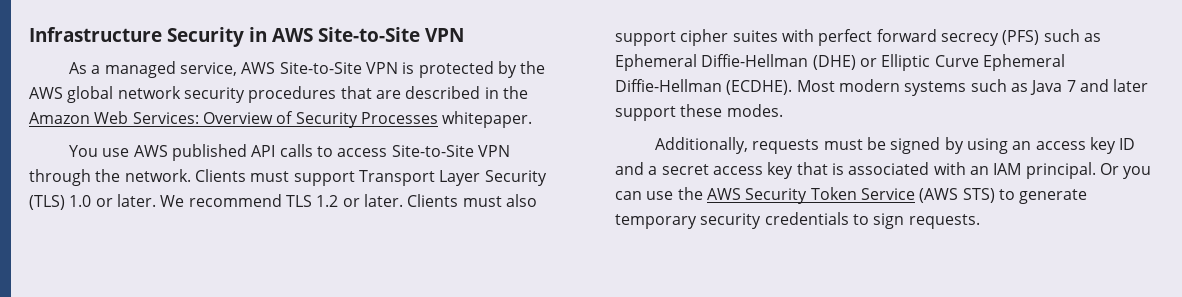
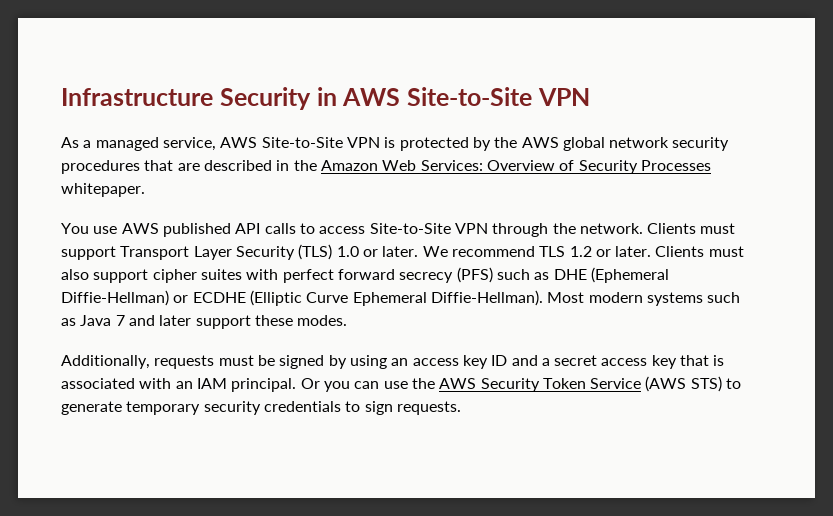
[615,54,1065,71] [615,79,793,95] Ephemeral Diffie-Hellman (DHE) or Elliptic Curve Ephemeral Diffie-Hellman (ECDHE). -> [553,267,669,283] [61,290,543,306] DHE (Ephemeral Diffie-Hellman) or ECDHE (Elliptic Curve Ephemeral Diffie-Hellman).

